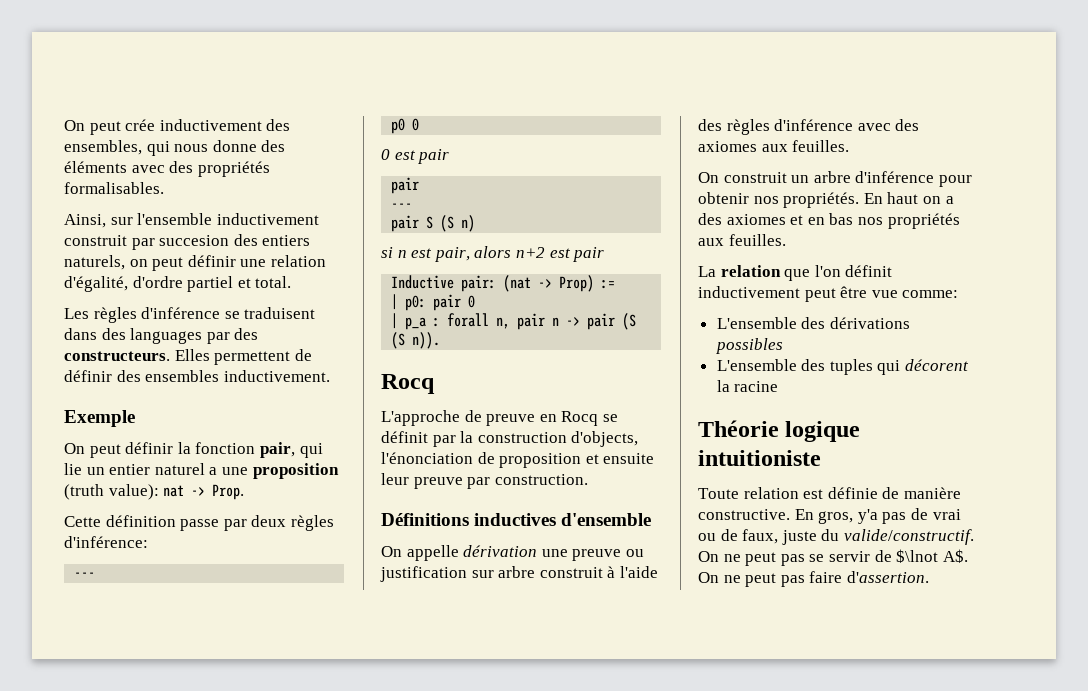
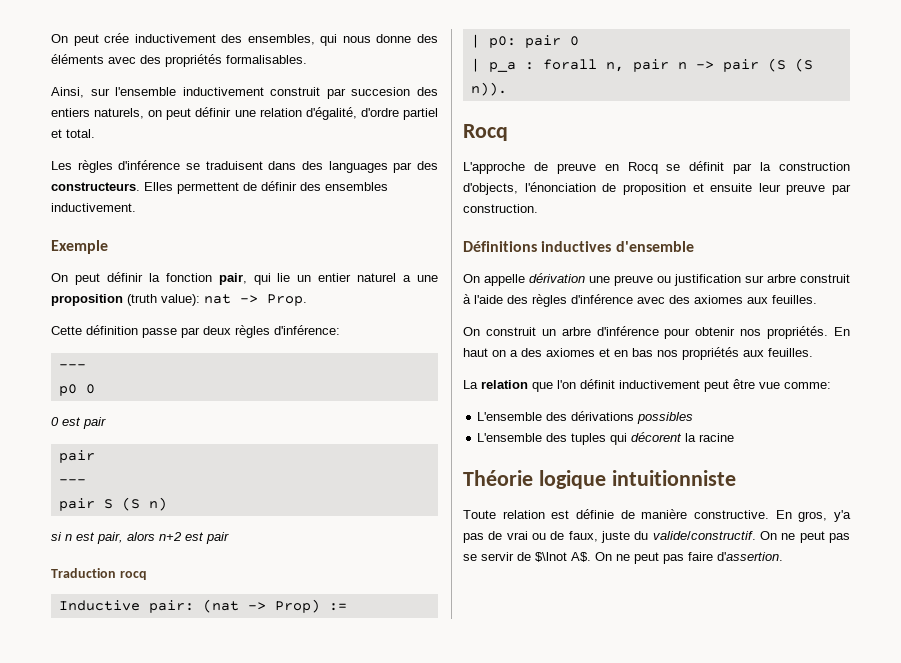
(605, 254) none -> [51,568,147,580] // Traduction rocq
[698,450,821,466] intuitioniste -> [611,470,736,486] intuitionniste

